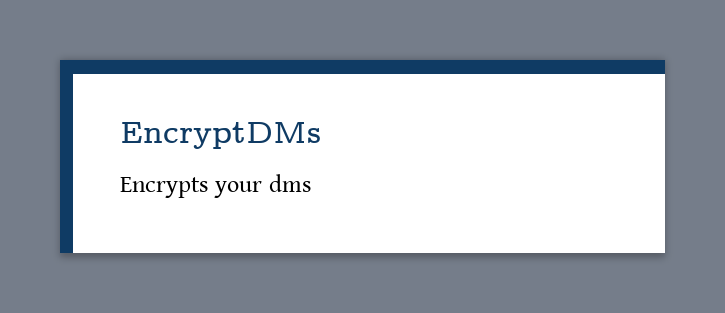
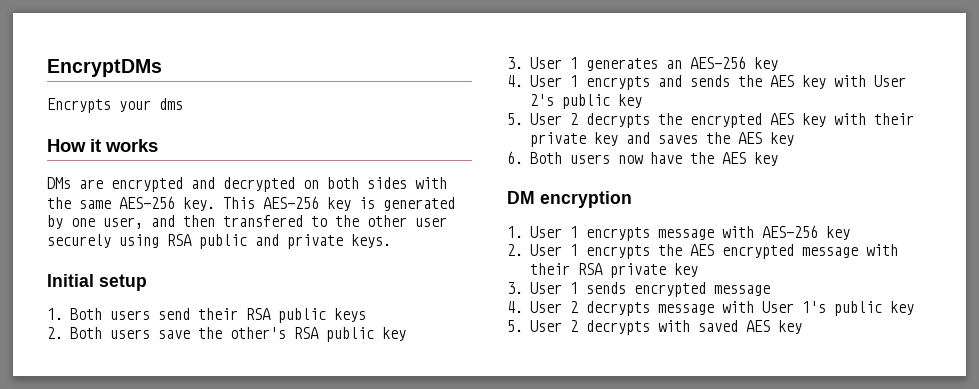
(312, 183) none -> [47,139,158,152] [47,177,447,192] [47,196,455,211] [47,215,447,229] [47,234,391,249] [47,274,147,291] [47,308,367,323] [47,327,407,342] [507,56,779,71] [507,75,907,90] [530,94,643,109] [507,113,915,128] [530,132,795,147] [507,151,779,166] [507,191,632,208] [507,225,851,241] [507,244,899,259] [530,263,699,278] [507,282,771,297] [507,301,915,316] [507,320,803,335] // How it works // DMs are encrypted and decrypted on both sides with the same AES-256 key. This AES-256 key is generated by one user, and then transfered to the other user securely using RSA public and private keys. // Initial setup // 1. Both users send their RSA public keys // 2. Both users save the other's RSA public key // 3. User 1 generates an AES-256 key // 4. User 1 encrypts and sends the AES key with User 2's public key // 5. User 2 decrypts the encrypted AES key with their private key and saves the AES key // 6. Both users now have the AES key // DM encryption // 1. User 1 encrypts message with AES-256 key // 2. User 1 encrypts the AES encrypted message with their RSA private key // 3. User 1 sends encrypted message // 4. User 2 decrypts message with User 1's public key // 5. User 2 decrypts with saved AES key

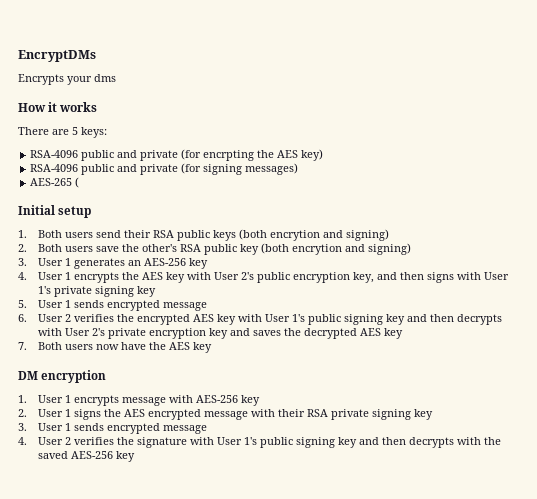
[47,177,447,192] [47,196,455,211] [47,215,447,229] [47,234,391,249] DMs are encrypted and decrypted on both sides with the same AES-256 key. This AES-256 key is generated by one user, and then transfered to the other user securely using RSA public and private keys. -> [18,127,107,138] [30,149,324,161] [30,163,299,175] [30,177,80,188] There are 5 keys: // RSA-4096 public and private (for encrpting the AES key) // RSA-4096 public and private (for signing messages) // AES-265 (
(367, 315) none -> [238,229,389,241] (both encrytion and signing)
(407, 334) none -> [260,243,411,255] (both encrytion and signing)
[658,75,731,87] and sends -> (119, 277) none
[618,94,643,108] [507,113,651,128] key // 5. User 2 decrypts -> [292,272,509,283] [37,286,156,297] [18,300,207,311] [18,314,114,322] encryption key, and then signs with User 1's private signing key // 5. User 1 sends encrypted message // 6. User 2 verifies
[874,113,915,125] [530,132,587,147] their private -> [264,314,502,325] [37,328,206,339] User 1's public signing key and then decrypts with User 2's private encryption
[738,132,795,146] [507,151,523,164] AES key // 6. -> [303,328,403,339] [18,342,27,350] decrypted AES key // 7.
[586,245,651,259] encrypts -> [73,409,101,420] signs
(667, 270) none -> [371,409,411,420] signing
[586,301,915,316] [507,320,771,335] decrypts message with User 1's public key // 5. User 2 decrypts with saved AES -> [73,437,501,448] [37,451,113,459] verifies the signature with User 1's public signing key and then decrypts with the saved AES-256

